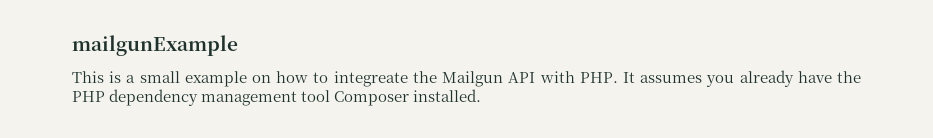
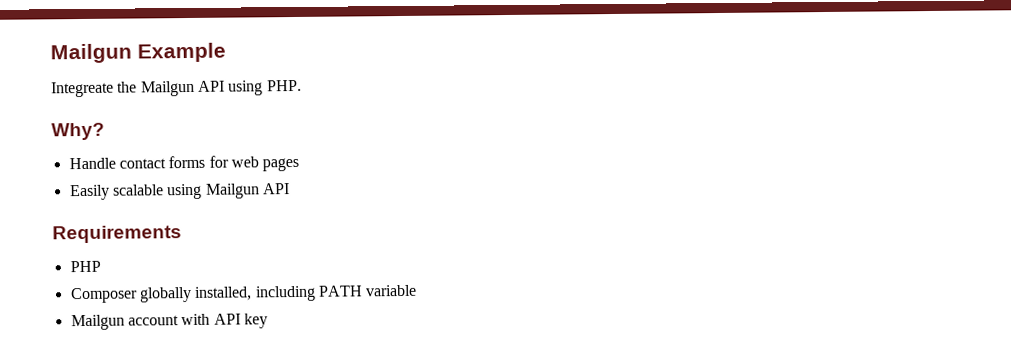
[72,35,238,56] [72,70,862,87] [72,89,482,106] mailgunExample // This is a small example on how to integreate the Mailgun API with PHP. It assumes you already have the PHP dependency management tool Composer installed. -> [50,42,226,64] [51,79,302,98] [51,122,105,141] [68,155,300,172] [69,183,290,201] [52,225,182,244] [69,260,101,273] [69,284,418,304] [70,313,268,331] Mailgun Example // Integreate the Mailgun API using PHP. // Why? // Handle contact forms for web pages // Easily scalable using Mailgun API // Requirements // PHP // Composer globally installed, including PATH variable // Mailgun account with API key

